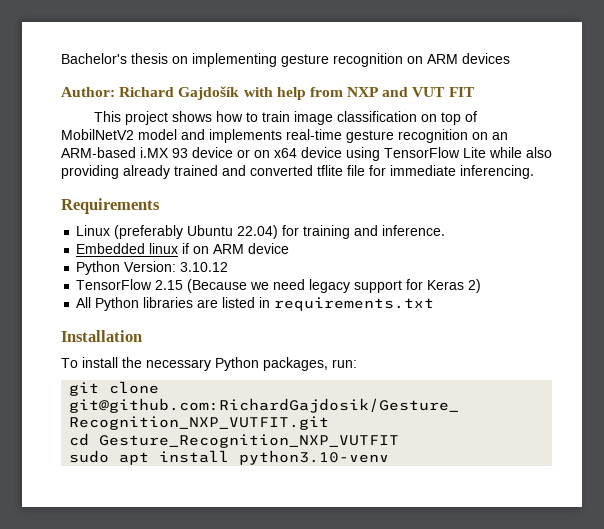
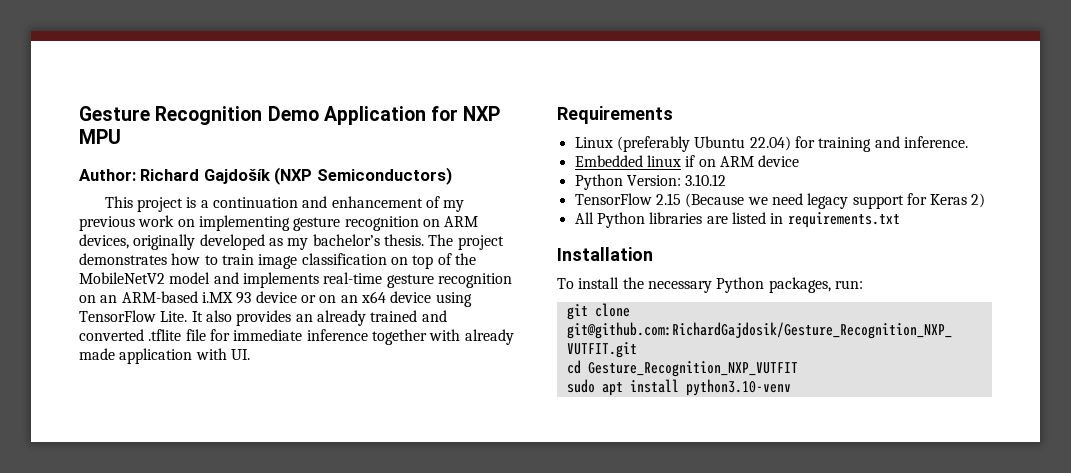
[61,53,168,64] Bachelor's thesis -> [79,106,501,125] [79,129,121,144] [79,167,452,185] [104,196,465,212] [79,215,175,231] Gesture Recognition Demo Application for NXP MPU // Author: Richard Gajdošík (NXP Semiconductors) // This project is a continuation and enhancement of my previous work
[462,53,510,64] [61,86,475,100] [94,111,213,125] devices // Author: Richard Gajdošík with help from NXP and VUT FIT // This project shows -> [79,234,504,250] [79,253,167,265] devices, originally developed as my bachelor’s thesis. The project demonstrates
[61,129,134,140] MobilNetV2 -> [454,253,476,265] [79,272,165,284] the MobileNetV2
(270, 154) none -> [340,295,358,303] an
[463,147,552,158] [61,165,119,179] Lite while also providing -> [160,310,313,326] Lite. It also provides an
[317,165,343,176] tflite -> [148,329,182,341] .tflite
[460,165,534,179] inferencing. -> [306,329,514,345] [79,348,250,364] inference together with already made application with UI.

